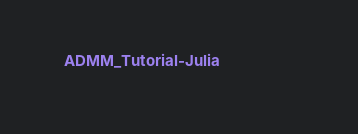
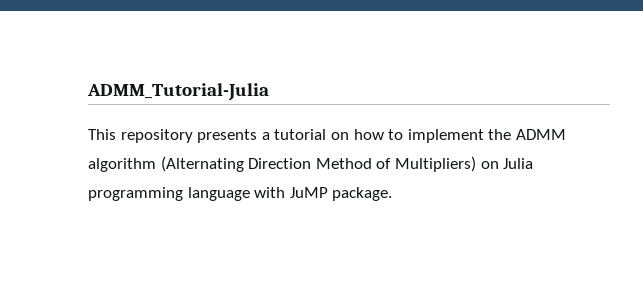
(220, 60) none -> [88,129,566,143] [88,156,534,172] [88,187,393,201] // This repository presents a tutorial on how to implement the ADMM algorithm (Alternating Direction Method of Multipliers) on Julia programming language with JuMP package.

